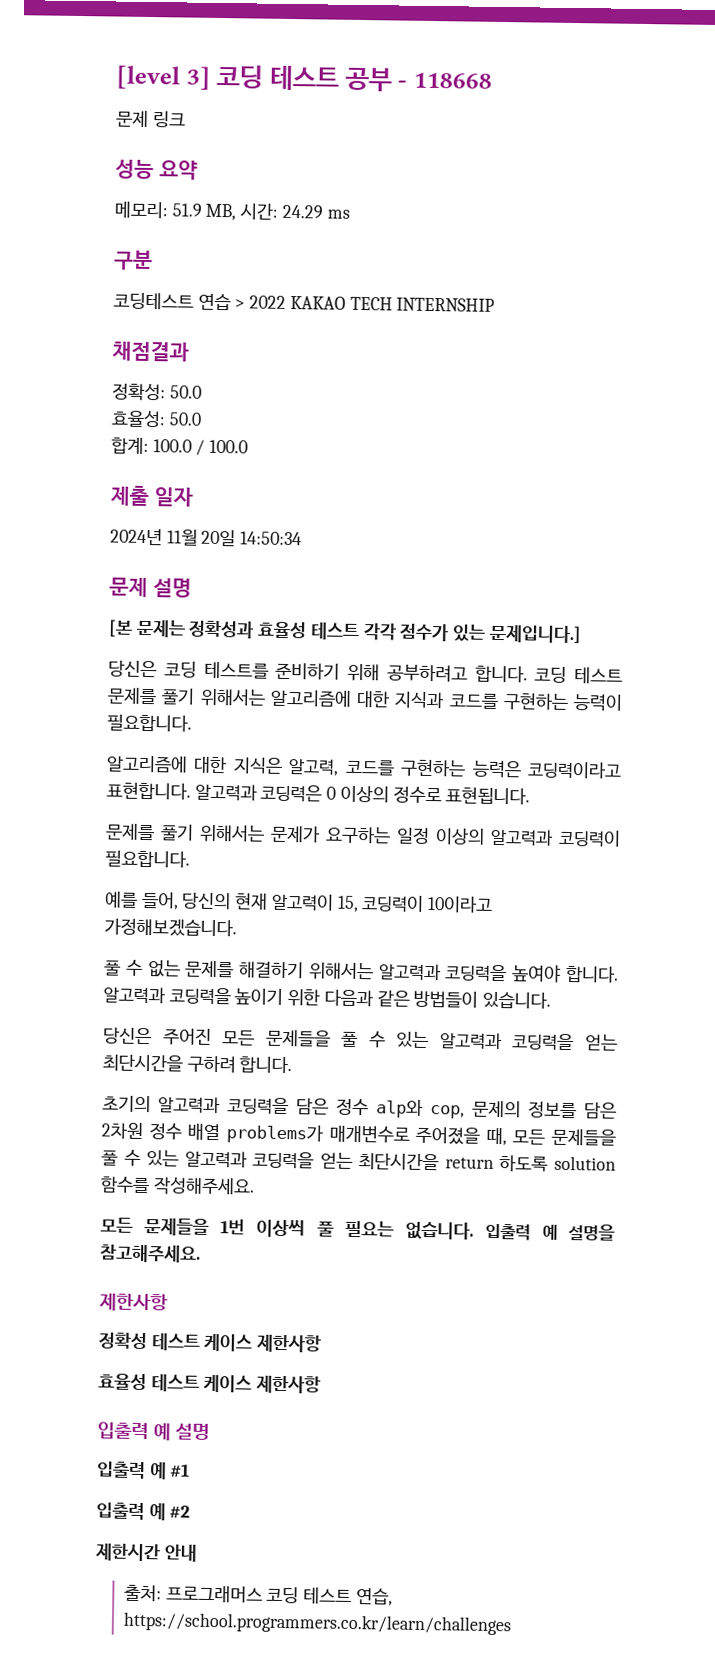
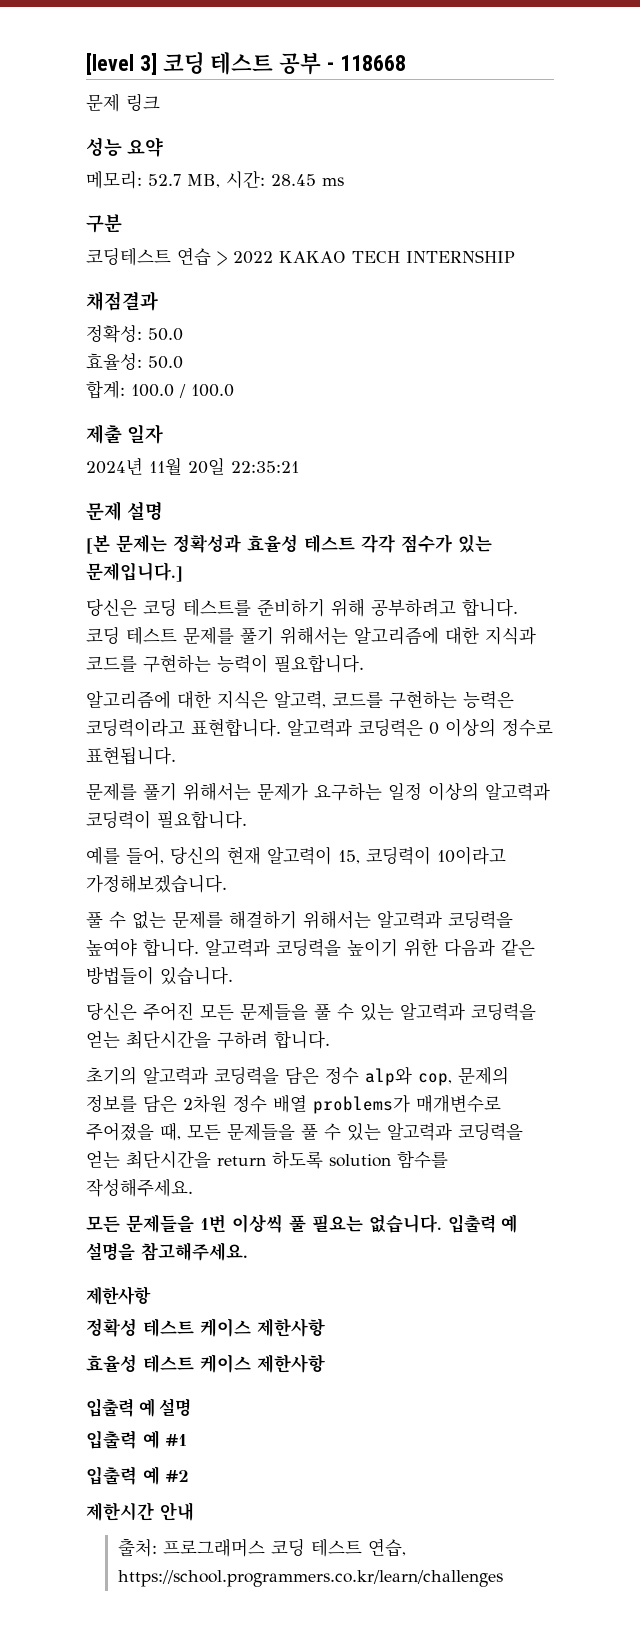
[171,203,202,217] 51.9 -> [148,174,181,186] 52.7
[281,204,323,219] 24.29 -> [271,174,316,186] 28.45
[240,531,303,546] 14:50:34 -> [231,461,299,473] 22:35:21

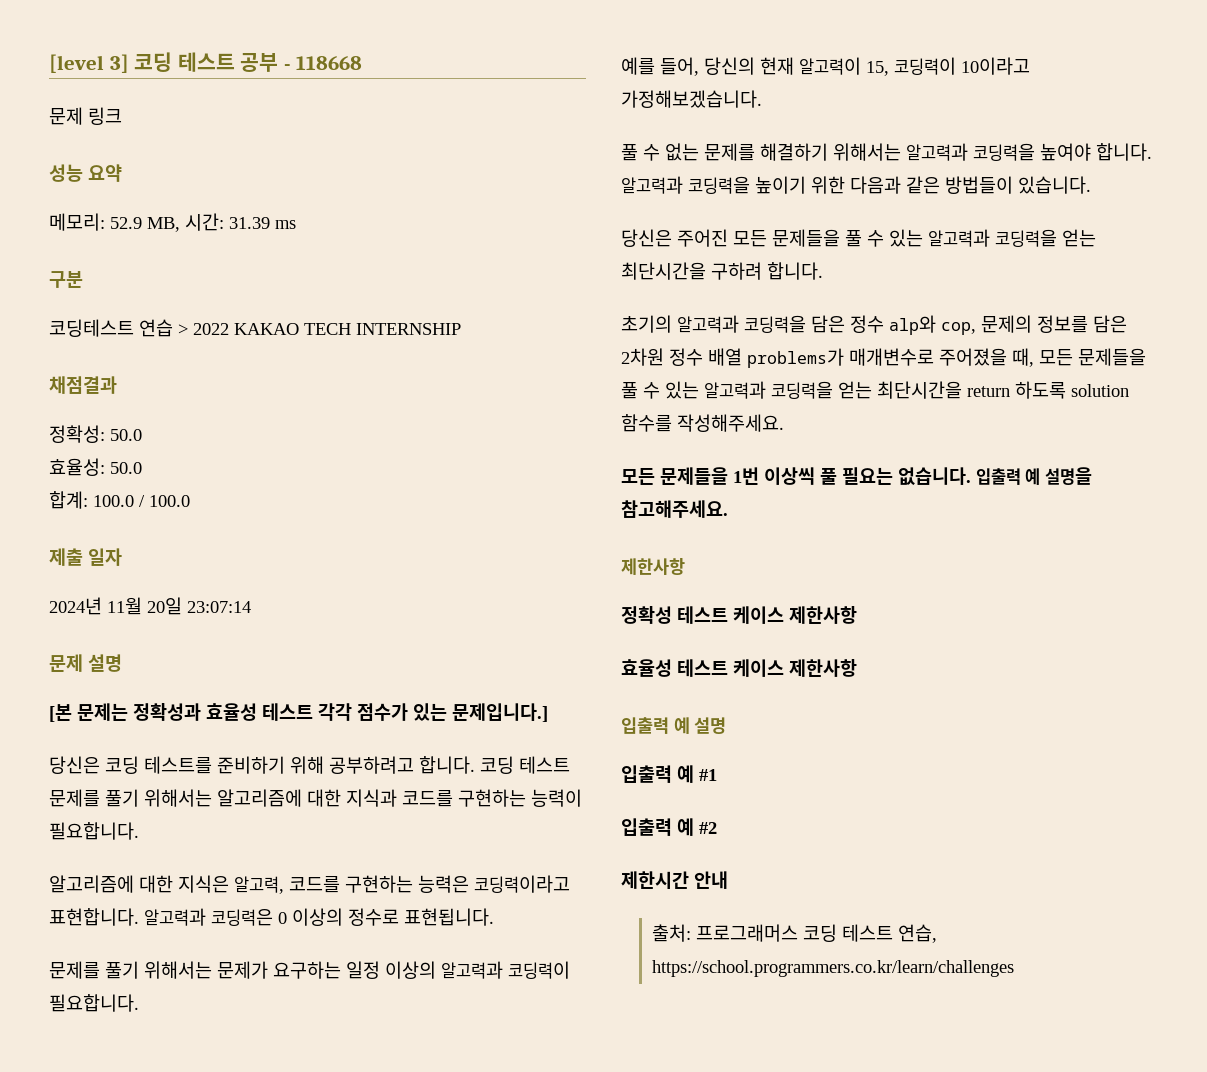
[148,174,181,186] 52.7 -> [110,217,142,229] 52.9
[271,174,316,186] 28.45 -> [229,217,270,229] 31.39
[231,461,299,473] 22:35:21 -> [187,601,251,613] 23:07:14

